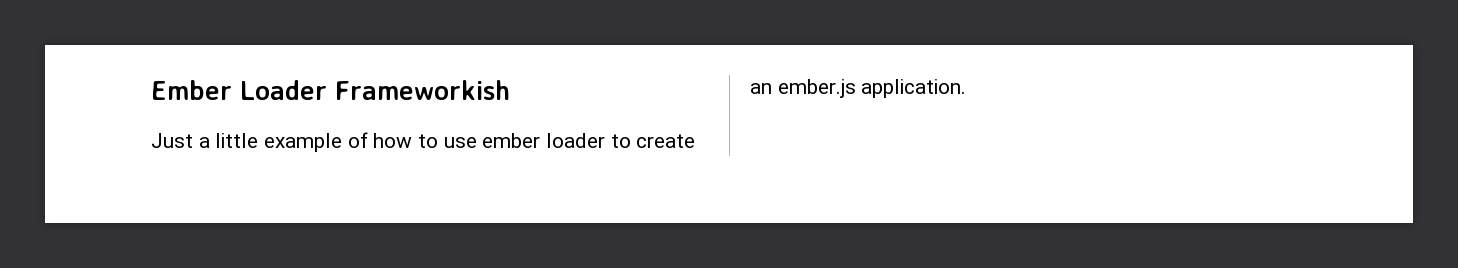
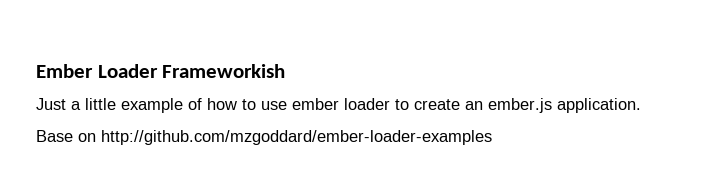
(967, 88) none -> [36,130,492,145] // Base on http://github.com/mzgoddard/ember-loader-examples

